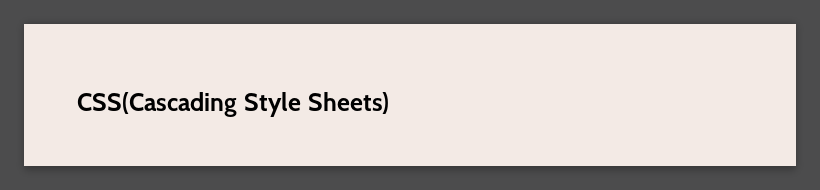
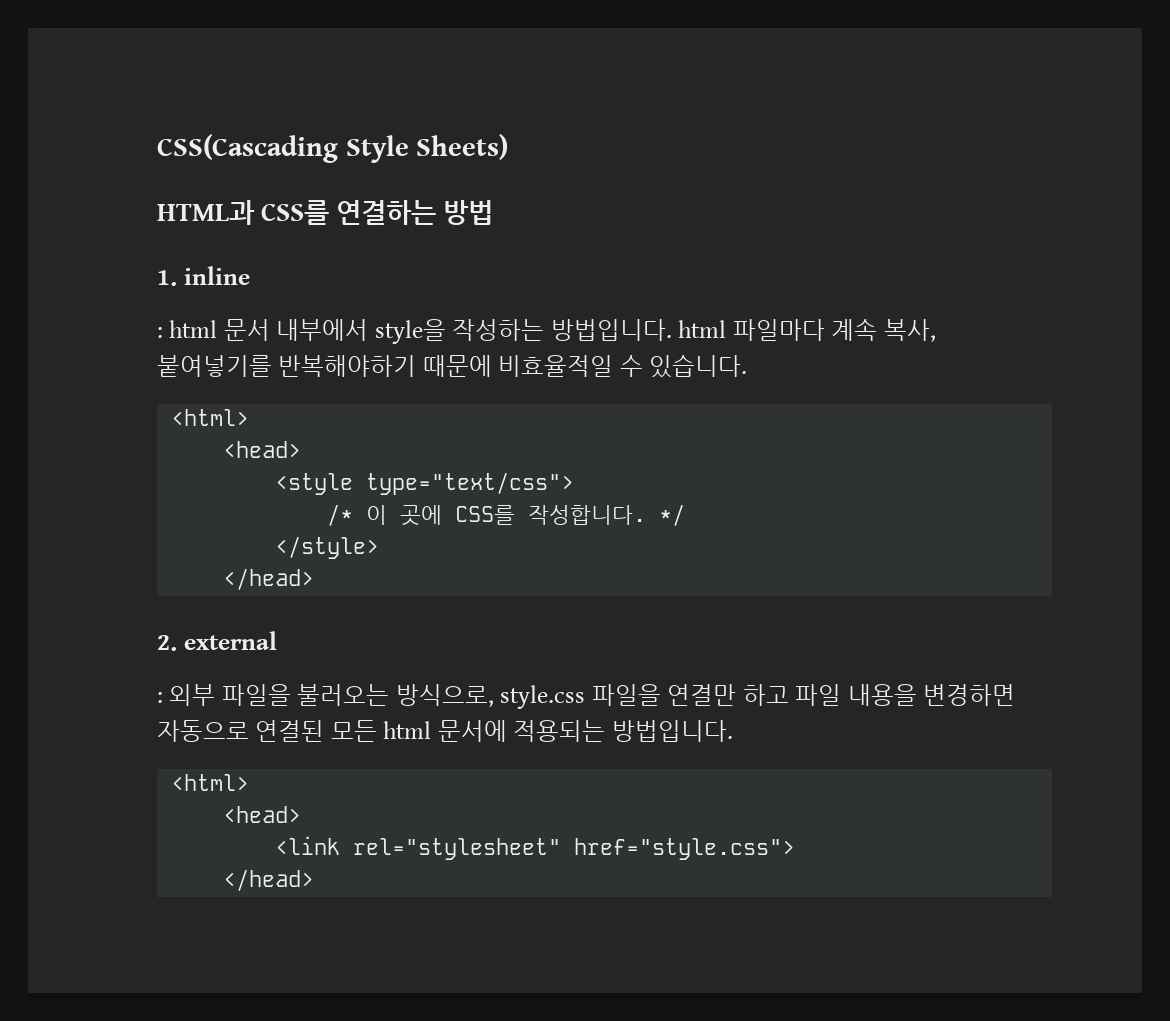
(390, 103) none -> [157,200,494,225] [157,266,250,286] [157,318,936,344] [157,354,748,378] [171,409,250,426] [223,441,302,458] [275,472,575,495] [327,504,686,526] [275,536,380,559] [223,568,315,590] [157,631,277,651] [157,684,1016,709] [157,720,733,742] [171,774,250,791] [223,806,302,823] [275,836,796,860] [223,869,315,891] // HTML과 CSS를 연결하는 방법 // 1. inline // : html 문서 내부에서 style을 작성하는 방법입니다. html 파일마다 계속 복사, 붙여넣기를 반복해야하기 때문에 비효율적일 수 있습니다. // <html> // <head> // <style type="text/css"> // /* 이 곳에 CSS를 작성합니다. */ // </style> // </head> // 2. external // : 외부 파일을 불러오는 방식으로, style.css 파일을 연결만 하고 파일 내용을 변경하면 자동으로 연결된 모든 html 문서에 적용되는 방법입니다. // <html> // <head> // <link rel="stylesheet" href="style.css"> // </head>

